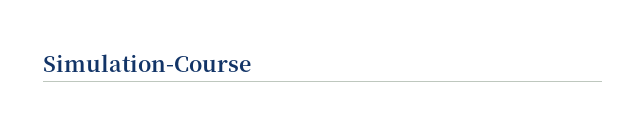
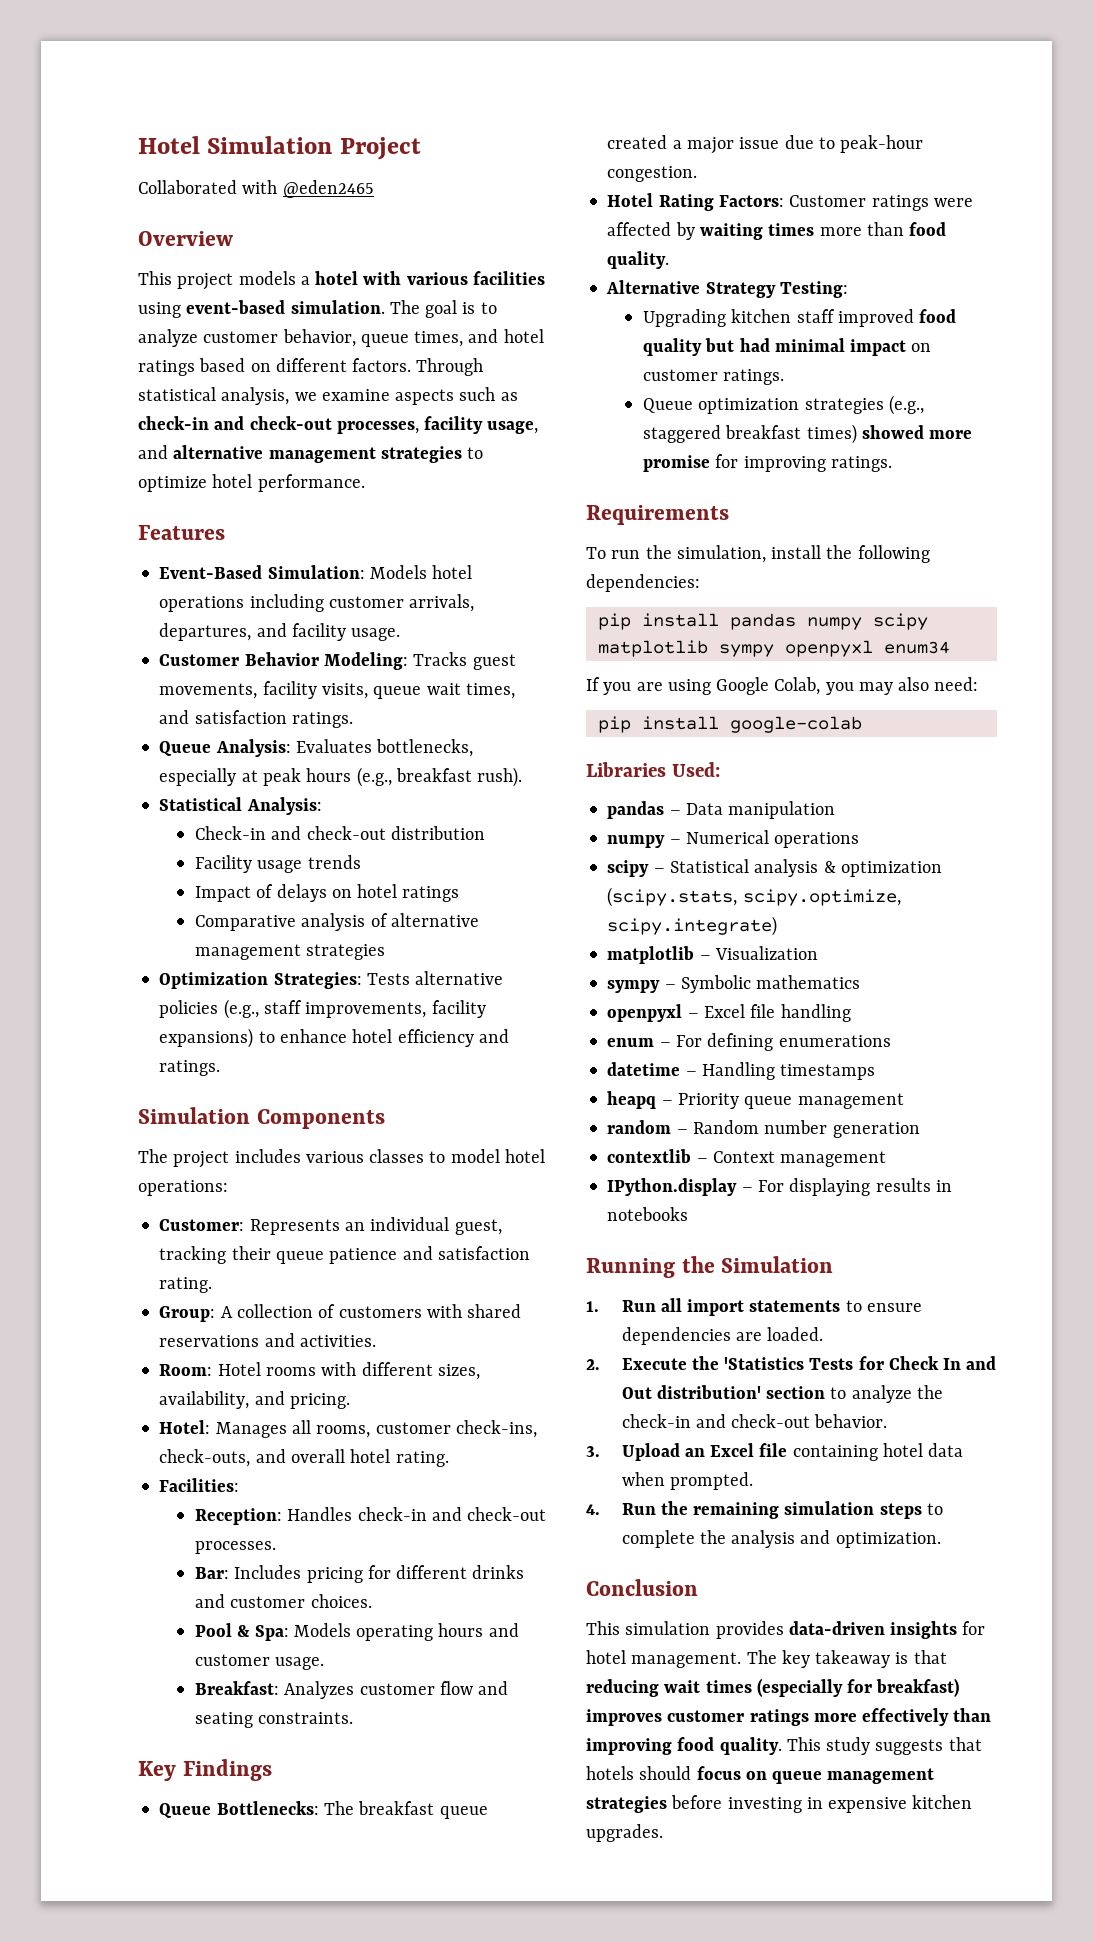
[43,54,251,72] Simulation-Course -> [138,136,421,160] [138,180,374,198] [138,231,233,246] [138,271,545,290] [138,300,497,318] [138,329,544,347] [138,358,484,376] [138,387,518,405] [138,416,539,434] [138,445,484,463] [138,474,365,492] [138,525,225,540] [159,565,473,579] [159,594,475,612] [159,623,401,641] [159,652,516,670] [159,681,515,699] [159,710,353,728] [159,739,474,757] [159,767,523,787] [159,797,322,815] [194,826,485,840] [194,855,361,873] [194,884,460,902] [194,913,479,931] [194,944,386,960] [159,971,504,989] [159,999,486,1019] [159,1028,509,1048] [159,1060,221,1076] [138,1107,385,1129] [138,1149,545,1168] [138,1180,228,1196] [159,1217,502,1235] [159,1246,530,1264] [159,1277,213,1293] [159,1304,522,1322] [159,1333,376,1347] [159,1362,480,1380] [159,1391,350,1409] [159,1420,537,1438] [159,1449,449,1467] [159,1478,240,1492] [194,1507,547,1525] [194,1541,276,1554] [194,1565,525,1583] [194,1594,372,1608] [194,1623,519,1641] [194,1654,325,1670] [194,1681,509,1699] [194,1712,354,1728] [138,1759,272,1781] [159,1801,488,1819] [607,135,924,154] [607,166,698,182] [607,193,973,211] [607,222,947,240] [607,251,670,269] [606,280,848,298] [642,309,957,327] [642,338,932,356] [642,369,785,385] [642,395,924,415] [642,424,973,444] [642,454,892,472] [586,505,729,525] [586,545,930,563] [586,574,700,592] [597,613,928,630] [597,640,950,657] [586,677,979,695] [597,716,862,733] [586,762,720,777] [607,801,836,819] [607,830,860,848] [607,859,942,877] [607,887,901,907] [607,916,778,936] [607,946,818,964] [607,975,861,993] [607,1004,851,1022] [607,1033,891,1051] [607,1062,876,1080] [607,1091,904,1109] [607,1120,920,1138] [607,1149,887,1167] [607,1178,952,1196] [607,1207,689,1221] [586,1256,834,1278] [586,1298,922,1316] [621,1327,824,1345] [586,1356,997,1370] [621,1385,943,1403] [621,1414,888,1428] [586,1443,964,1461] [621,1472,753,1490] [586,1501,943,1519] [621,1530,941,1548] [586,1579,698,1596] [586,1621,986,1639] [586,1650,947,1668] [586,1678,960,1697] [586,1708,992,1726] [586,1737,982,1755] [586,1766,935,1784] [586,1795,973,1813] [586,1824,663,1842] Hotel Simulation Project // Collaborated with @eden2465 // Overview // This project models a hotel with various facilities using event-based simulation. The goal is to analyze customer behavior, queue times, and hotel ratings based on different factors. Through statistical analysis, we examine aspects such as check-in and check-out processes, facility usage, and alternative management strategies to optimize hotel performance. // Features // Event-Based Simulation: Models hotel operations including customer arrivals, departures, and facility usage. // Customer Behavior Modeling: Tracks guest movements, facility visits, queue wait times, and satisfaction ratings. // Queue Analysis: Evaluates bottlenecks, especially at peak hours (e.g., breakfast rush). // Statistical Analysis: // Check-in and check-out distribution // Facility usage trends // Impact of delays on hotel ratings // Comparative analysis of alternative management strategies // Optimization Strategies: Tests alternative policies (e.g., staff improvements, facility expansions) to enhance hotel efficiency and ratings. // Simulation Components // The project includes various classes to model hotel operations: // Customer: Represents an individual guest, tracking their queue patience and satisfaction rating. // Group: A collection of customers with shared reservations and activities. // Room: Hotel rooms with different sizes, availability, and pricing. // Hotel: Manages all rooms, customer check-ins, check-outs, and overall hotel rating. // Facilities: // Reception: Handles check-in and check-out processes. // Bar: Includes pricing for different drinks and customer choices. // Pool & Spa: Models operating hours and customer usage. // Breakfast: Analyzes customer flow and seating constraints. // Key Findings // Queue Bottlenecks: The breakfast queue created a major issue due to peak-hour congestion. // Hotel Rating Factors: Customer ratings were affected by waiting times more than food quality. // Alternative Strategy Testing: // Upgrading kitchen staff improved food quality but had minimal impact on customer ratings. // Queue optimization strategies (e.g., staggered breakfast times) showed more promise for improving ratings. // Requirements // To run the simulation, install the following dependencies: // pip install pandas numpy scipy matplotlib sympy openpyxl enum34 // If you are using Google Colab, you may also need: // pip install google-colab // Libraries Used: // pandas – Data manipulation // numpy – Numerical operations // scipy – Statistical analysis & optimization (scipy.stats, scipy.optimize, scipy.integrate) // matplotlib – Visualization // sympy – Symbolic mathematics // openpyxl – Excel file handling // enum – For defining enumerations // datetime – Handling timestamps // heapq – Priority queue management // random – Random number generation // contextlib – Context management // IPython.display – For displaying results in notebooks // Running the Simulation // 1. Run all import statements to ensure dependencies are loaded. // 2. Execute the 'Statistics Tests for Check In and Out distribution' section to analyze the check-in and check-out behavior. // 3. Upload an Excel file containing hotel data when prompted. // 4. Run the remaining simulation steps to complete the analysis and optimization. // Conclusion // This simulation provides data-driven insights for hotel management. The key takeaway is that reducing wait times (especially for breakfast) improves customer ratings more effectively than improving food quality. This study suggests that hotels should focus on queue management strategies before investing in expensive kitchen upgrades.

